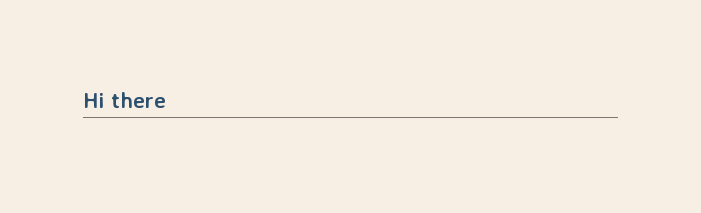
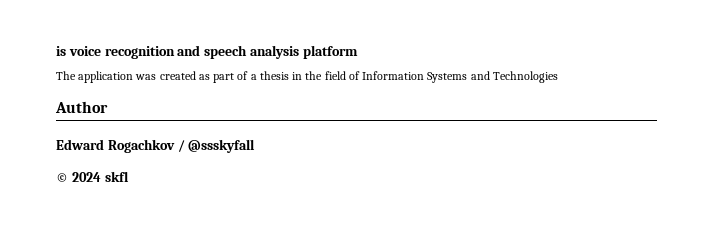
[83,92,166,108] Hi there -> [56,45,358,59] [56,71,558,83] [55,101,108,113] [56,139,256,153] [56,171,129,182] is voice recognition and speech analysis platform // The application was created as part of a thesis in the field of Information Systems and Technologies // Author // Edward Rogachkov / @ssskyfall // © 2024 skfl

